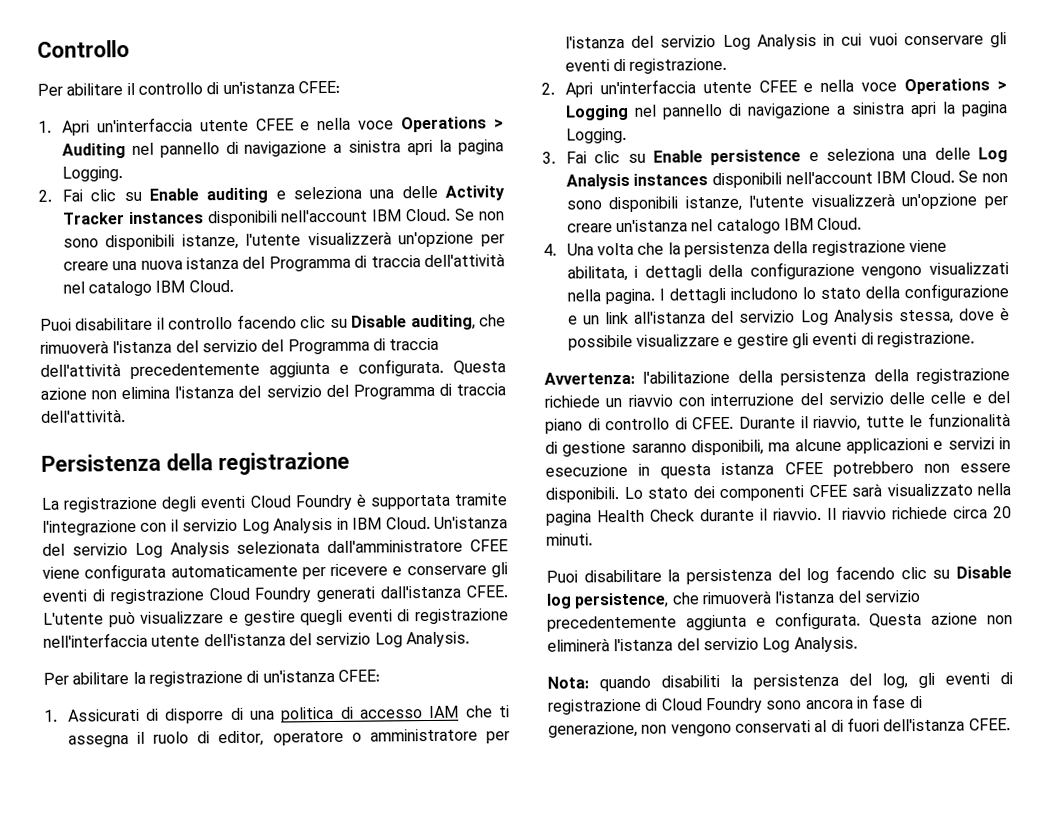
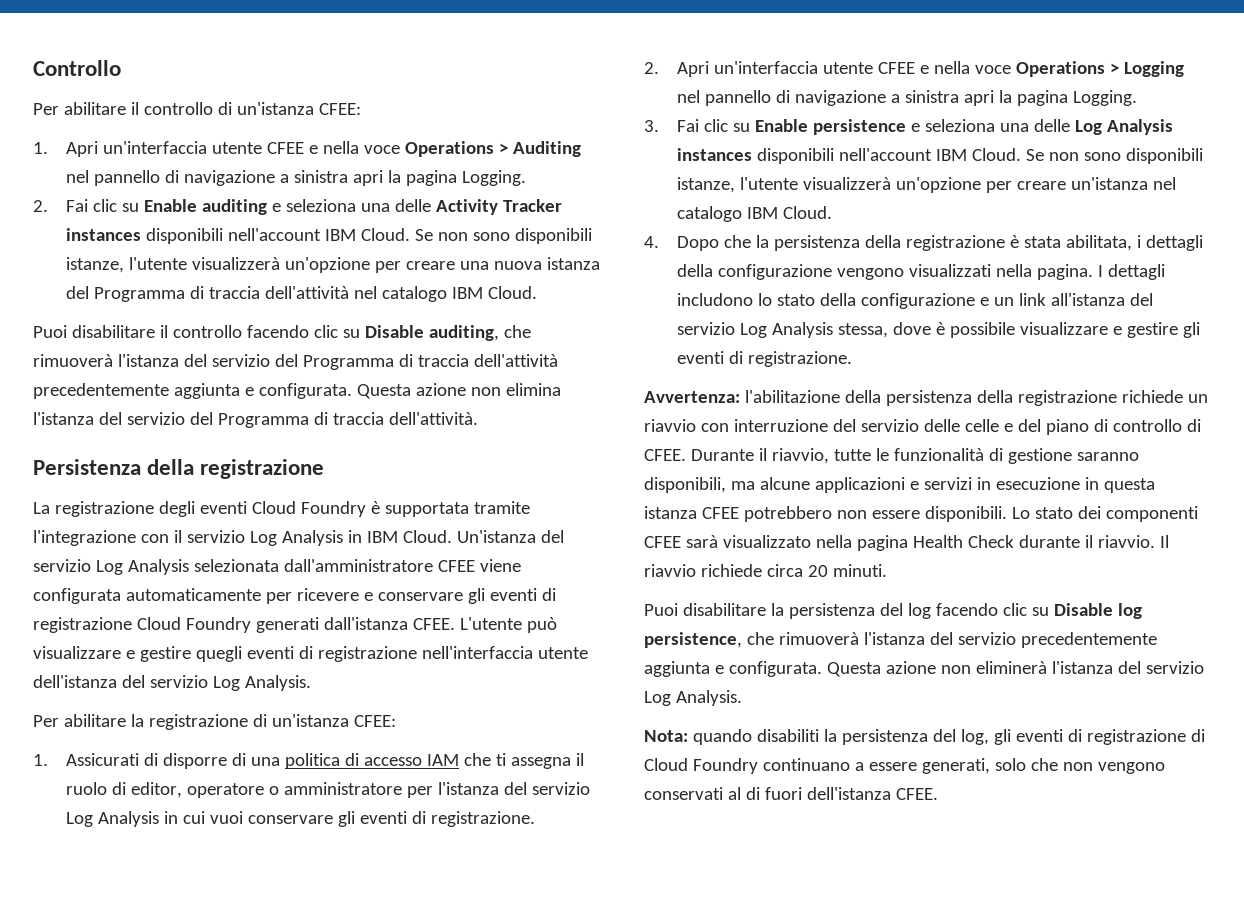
[566,242,635,256] Una volta -> [676,236,719,251] Dopo
[909,239,948,253] viene -> [1009,235,1061,248] è stata
[765,694,923,710] [548,721,638,738] sono ancora in fase di generazione, -> [762,758,1058,774] continuano a essere generati, solo che

